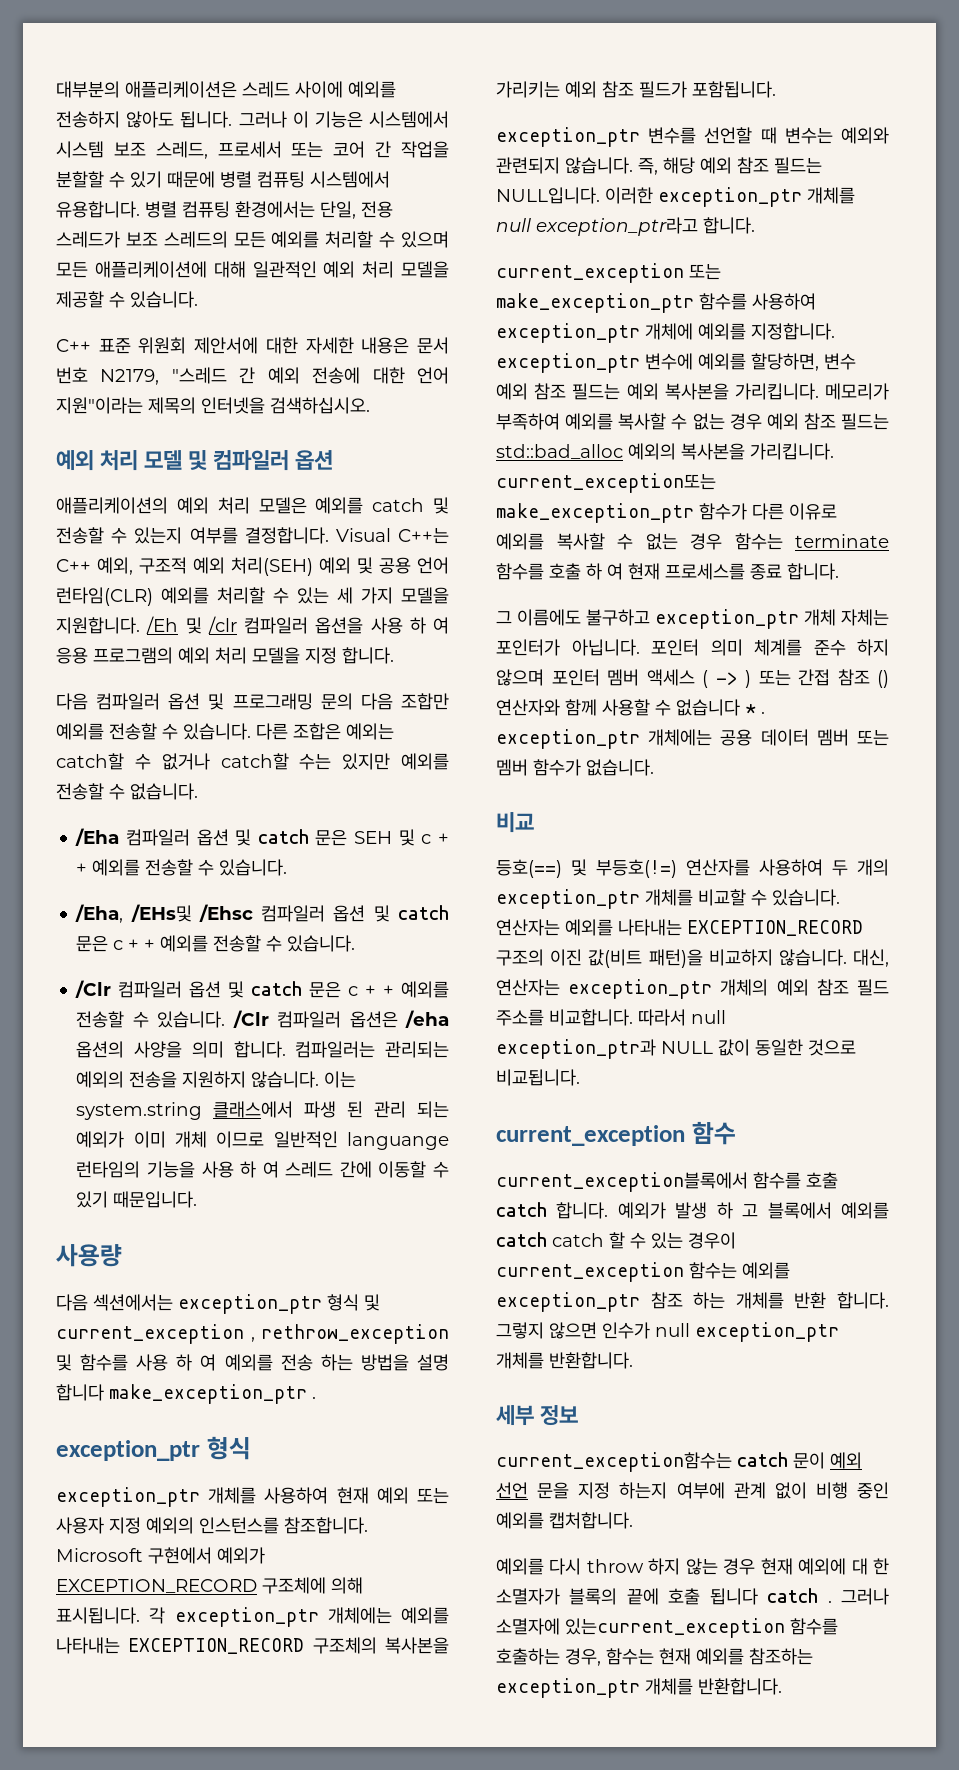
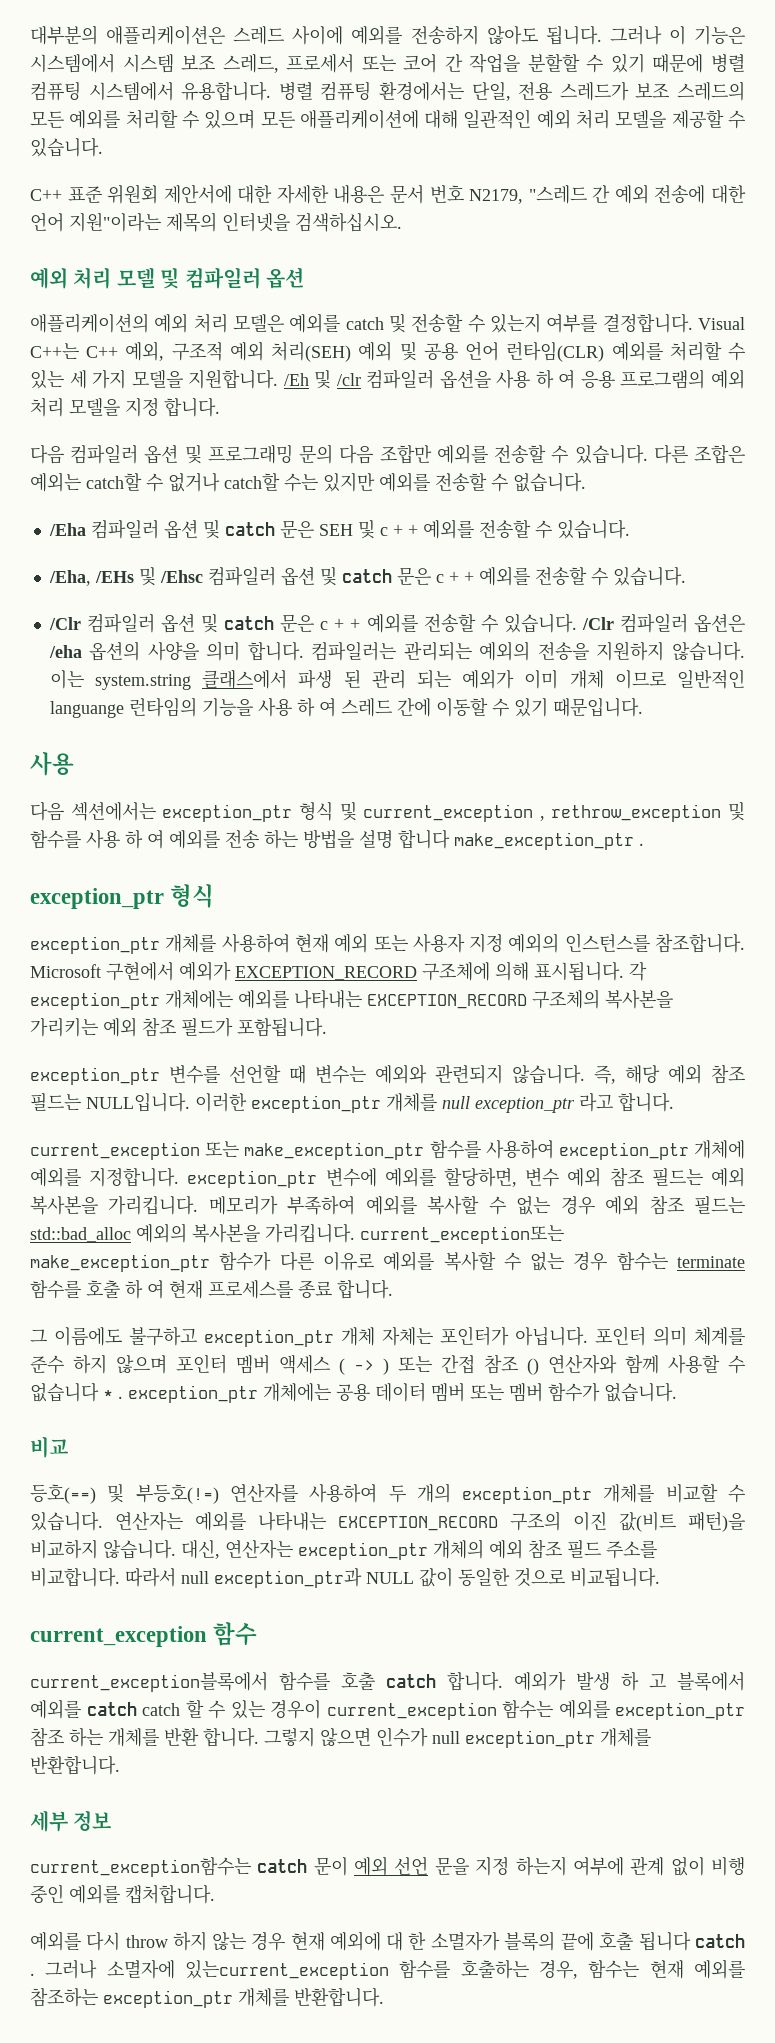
[130,904,192,922] /EHs및 -> [94,567,156,586] /EHs 및
[56,1244,122,1267] 사용량 -> [30,752,74,776] 사용
[536,217,698,236] exception_ptr라고 -> [475,1093,613,1113] exception_ptr 라고

